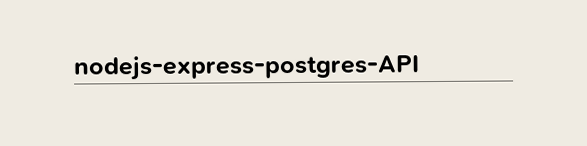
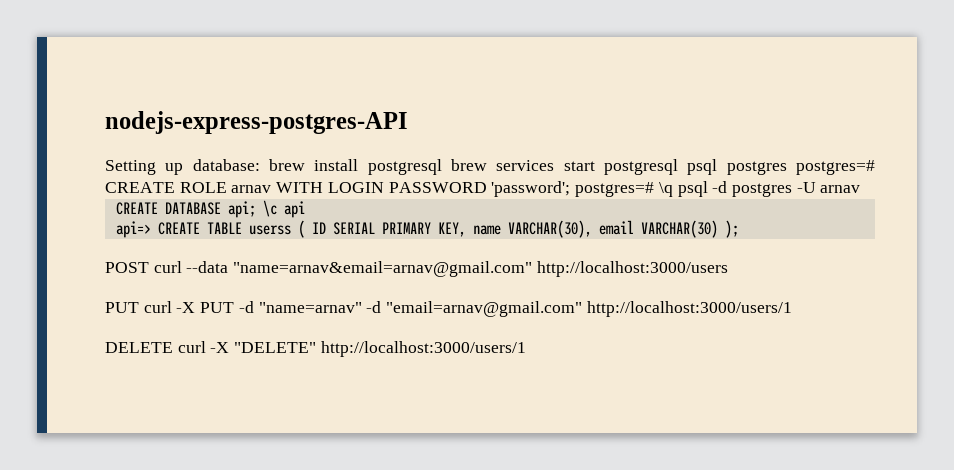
(420, 67) none -> [105,159,876,175] [105,181,861,197] [115,200,305,218] [115,220,739,238] [105,261,728,277] [105,301,792,317] [105,341,526,357] // Setting up database: brew install postgresql brew services start postgresql psql postgres postgres=# CREATE ROLE arnav WITH LOGIN PASSWORD 'password'; postgres=# \q psql -d postgres -U arnav // CREATE DATABASE api; \c api // api=> CREATE TABLE userss ( ID SERIAL PRIMARY KEY, name VARCHAR(30), email VARCHAR(30) ); // POST curl --data "name=arnav&email=arnav@gmail.com" http://localhost:3000/users // PUT curl -X PUT -d "name=arnav" -d "email=arnav@gmail.com" http://localhost:3000/users/1 // DELETE curl -X "DELETE" http://localhost:3000/users/1

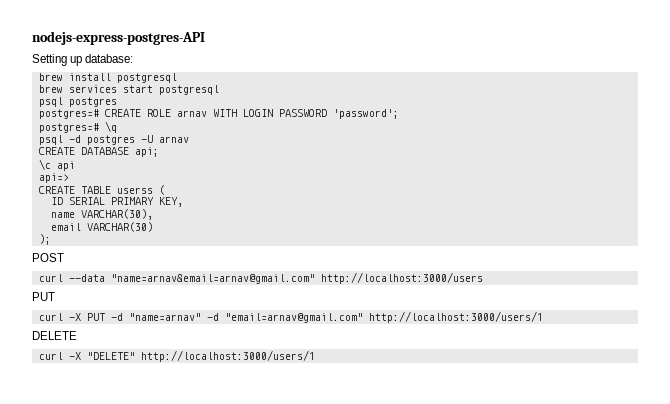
(260, 165) none -> (134, 58) //
(442, 167) none -> (177, 78) //
(678, 167) none -> (219, 90) //
(787, 168) none -> (117, 102) //
(571, 189) none -> (399, 114) //
(673, 189) none -> (117, 127) //
(256, 209) none -> (159, 152) //
(151, 229) none -> (69, 178) //
(305, 229) none -> (165, 190) //
(466, 229) none -> (183, 202) //
(592, 229) none -> (153, 214) //
(718, 229) none -> (153, 227) //
(149, 267) none -> (64, 257) //
(139, 307) none -> (55, 296) //
(173, 347) none -> (77, 335) //

